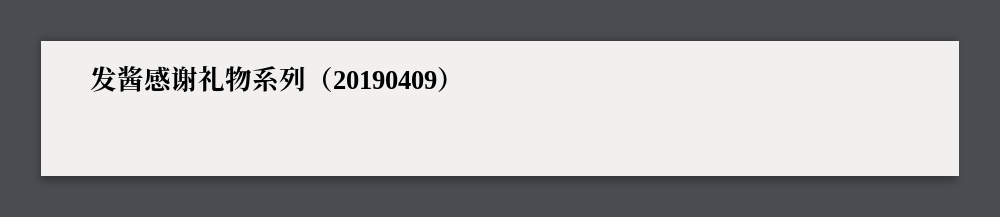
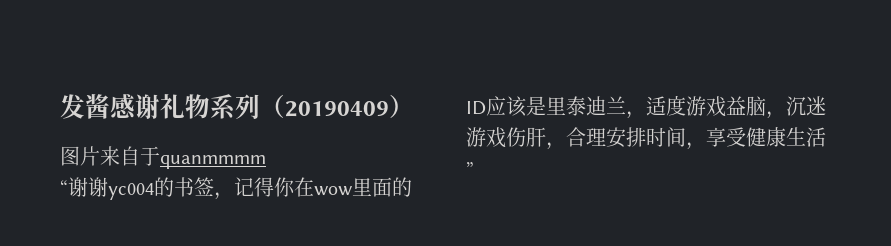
(464, 79) none -> [60,146,266,169] [60,177,412,200] [466,95,826,119] [466,127,826,150] [466,161,474,176] // 图片来自于quanmmmm // “谢谢yc004的书签，记得你在wow里面的ID应该是里泰迪兰，适度游戏益脑，沉迷游戏伤肝，合理安排时间，享受健康生活”

